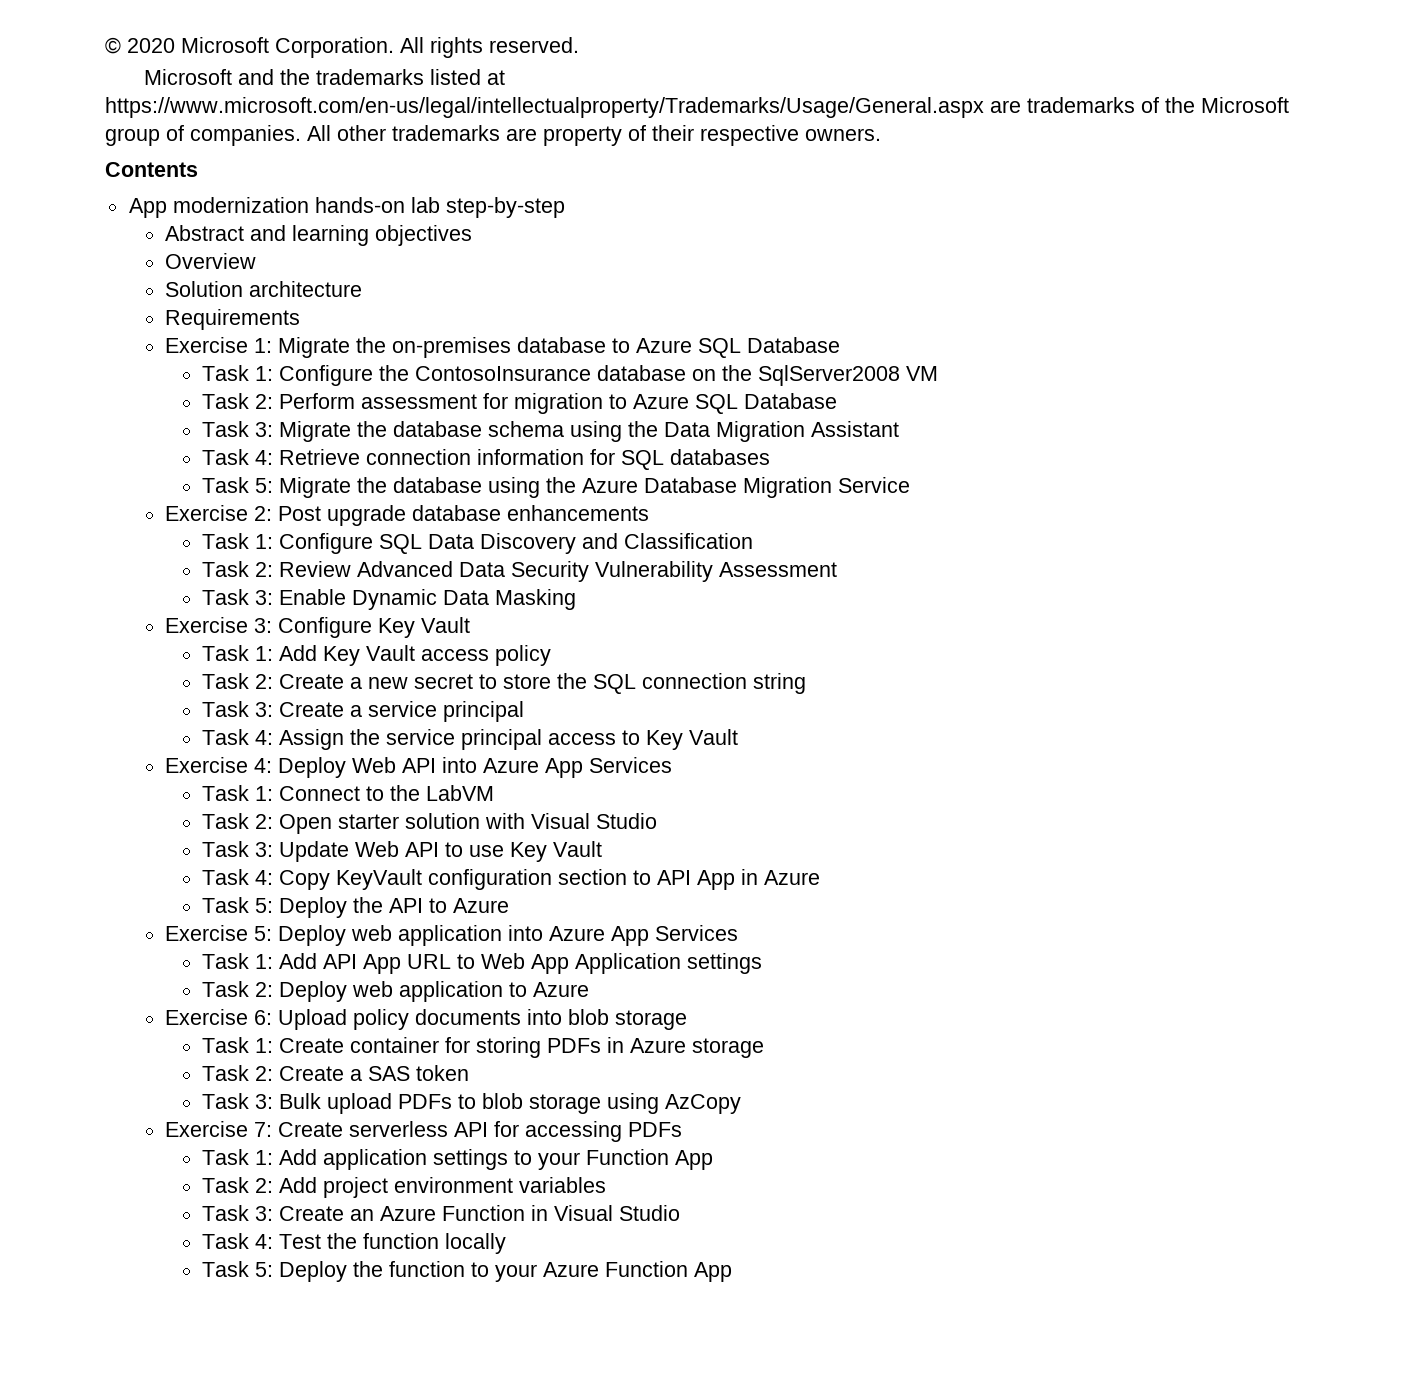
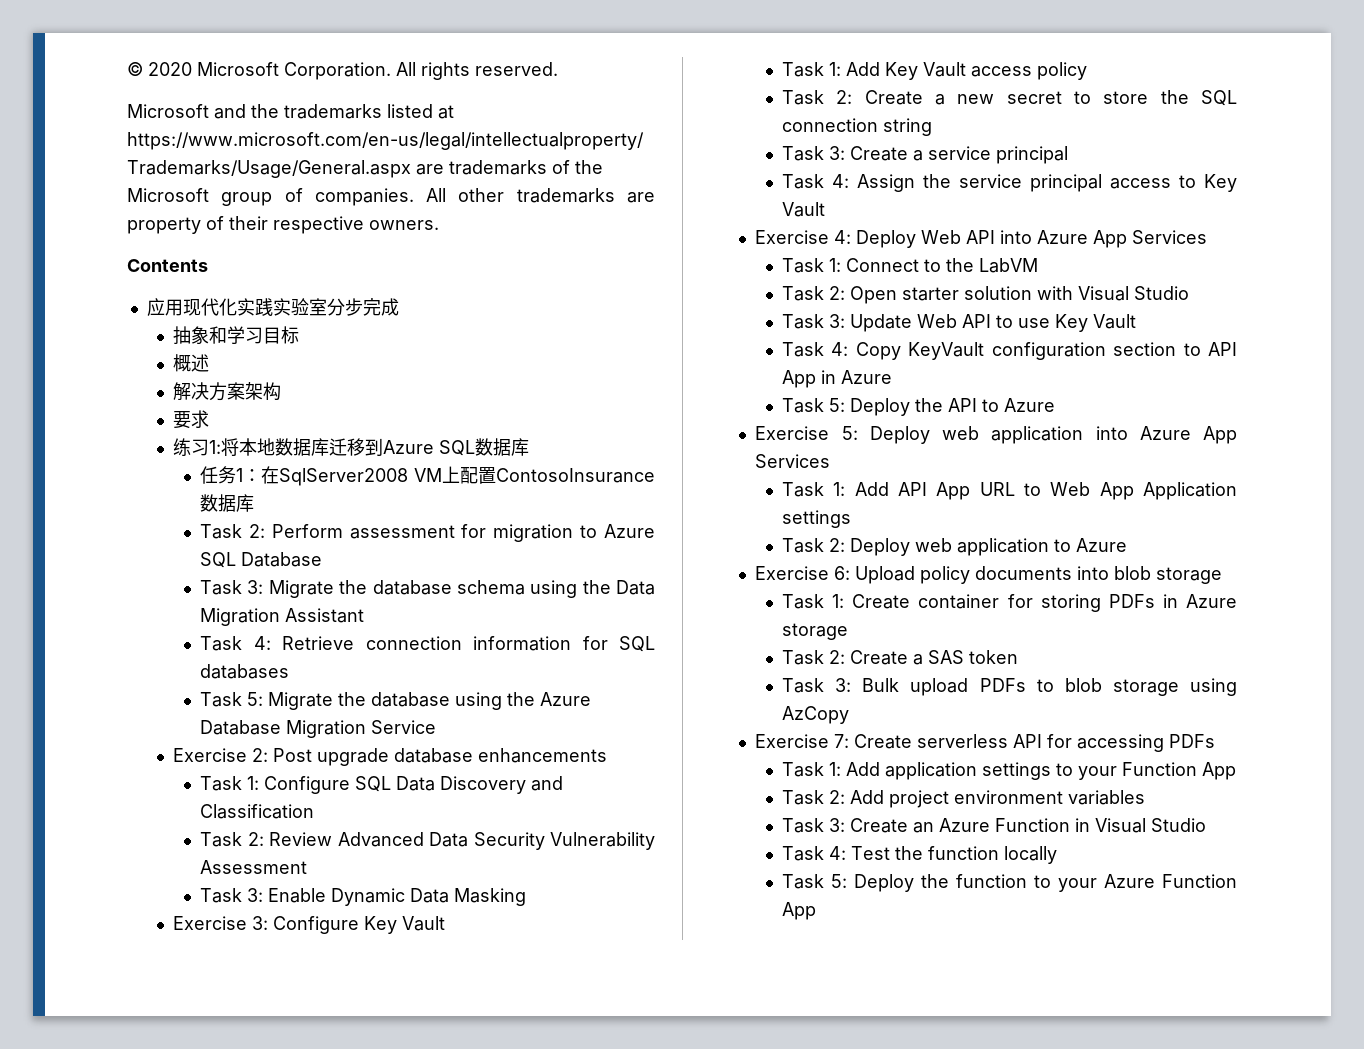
[128,197,565,218] [165,225,473,246] [165,253,257,269] [165,281,363,297] [165,309,301,330] [165,337,841,358] [201,365,938,386] App modernization hands-on lab step-by-step // Abstract and learning objectives // Overview // Solution architecture // Requirements // Exercise 1: Migrate the on-premises database to Azure SQL Database // Task 1: Configure the ContosoInsurance database on the SqlServer2008 VM -> [146,298,399,316] [173,326,300,344] [173,354,210,372] [173,382,282,401] [173,410,210,429] [173,438,530,456] [200,466,655,486] [200,494,255,512] 应用现代化实践实验室分步完成 // 抽象和学习目标 // 概述 // 解决方案架构 // 要求 // 练习1:将本地数据库迁移到Azure SQL数据库 // 任务1：在SqlServer2008 VM上配置ContosoInsurance数据库

